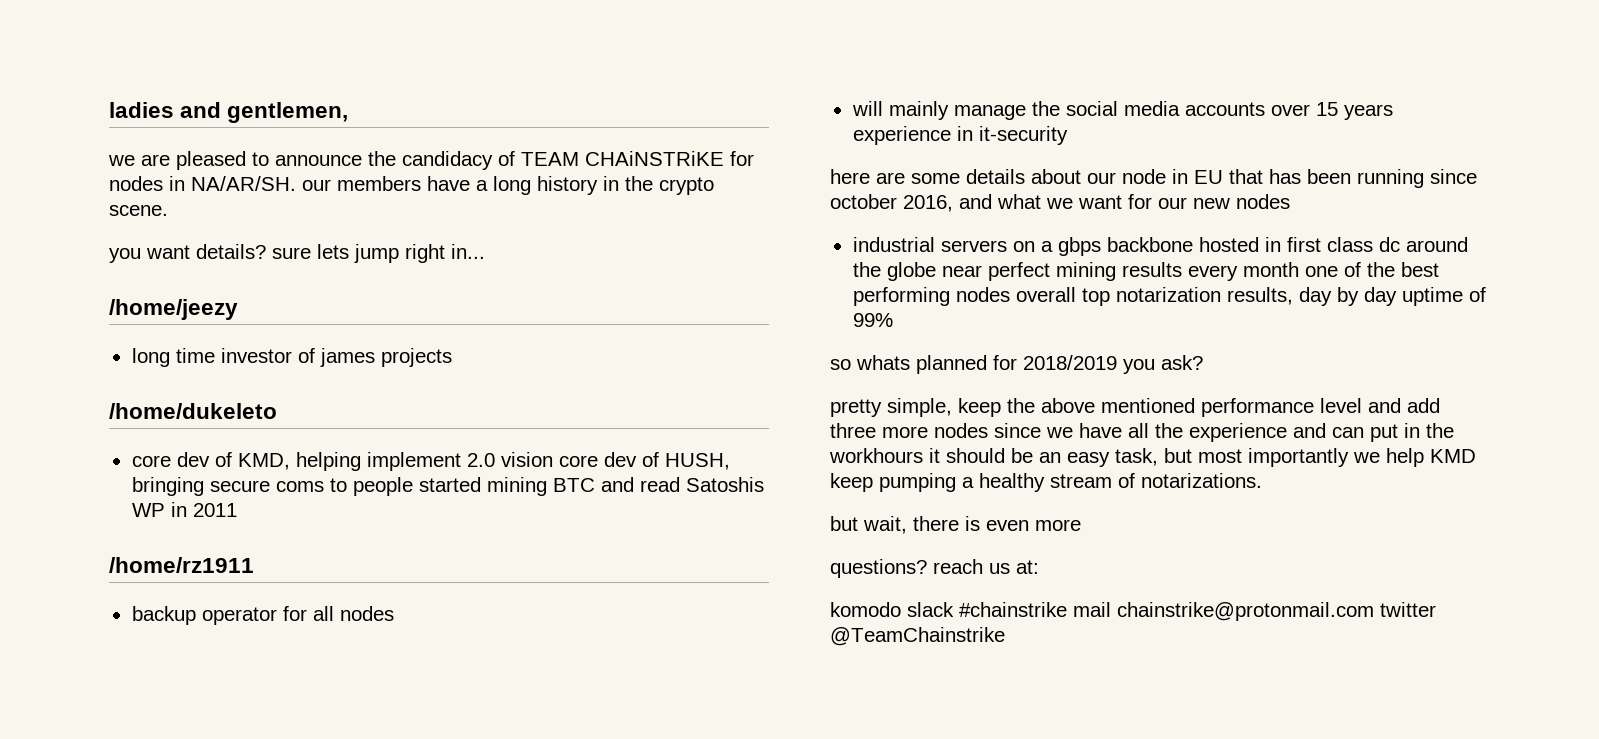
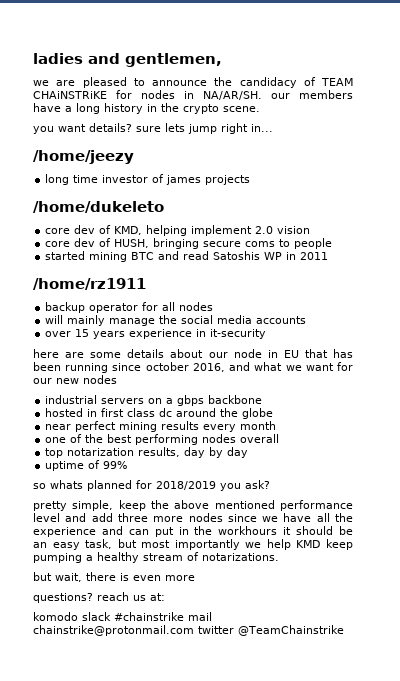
(553, 459) none -> (311, 230) //
(413, 486) none -> (333, 243) //
(1265, 109) none -> (307, 320) //
(1193, 244) none -> (263, 399) //
(936, 271) none -> (274, 413) //
(1299, 269) none -> (277, 425) //
(1076, 294) none -> (280, 438) //
(1397, 296) none -> (249, 452) //

